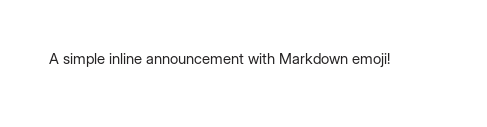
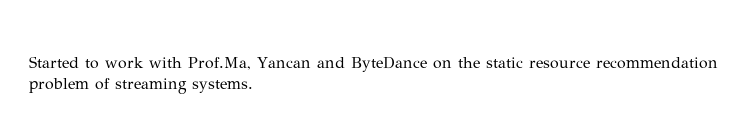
[49,53,391,68] A simple inline announcement with Markdown emoji! -> [29,56,718,72] [29,78,253,94] Started to work with Prof.Ma, Yancan and ByteDance on the static resource recommendation problem of streaming systems.

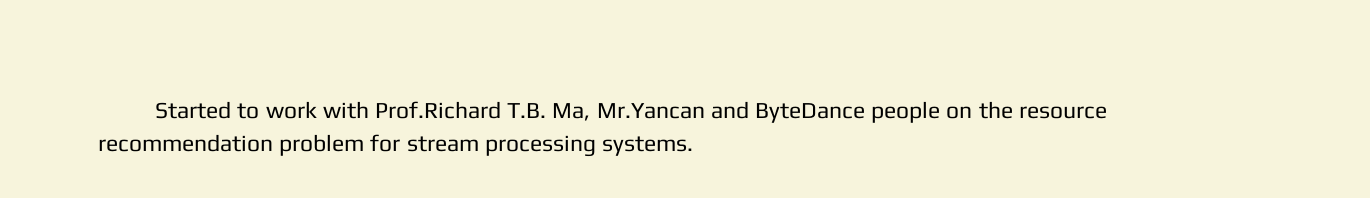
[188,57,311,70] Prof.Ma, Yancan -> [374,101,705,121] Prof.Richard T.B. Ma, Mr.Yancan
(427, 64) none -> [871,101,941,123] people
[485,57,523,68] static -> (1013, 110) none
[95,78,187,94] of streaming -> [370,134,596,157] for stream processing

